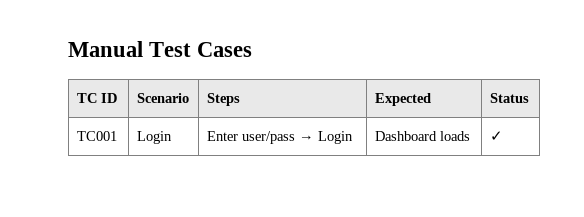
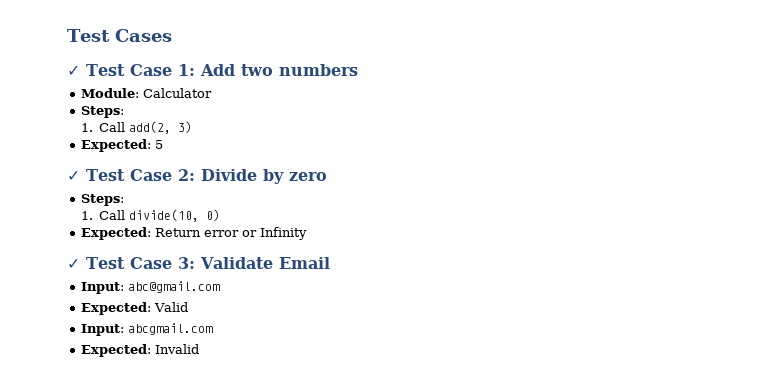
[68,41,143,57] Manual -> (67, 35) none
[76,93,117,103] [136,93,189,103] [206,93,240,106] [374,93,431,106] [489,93,529,103] [76,131,117,141] [136,131,172,144] [206,131,353,144] [374,131,470,141] [489,131,503,141] // TC ID | Scenario | Steps | Expected | Status // TC001 | Login | Enter user/pass → Login | Dashboard loads | ✓ -> [67,64,358,76] [80,88,212,98] [80,106,124,118] [81,121,193,134] [80,139,163,152] [67,169,327,184] [80,194,124,206] [81,209,221,222] [80,227,307,240] [67,257,330,269] [80,281,220,294] [80,302,188,315] [80,323,213,336] [80,344,199,357] // ✓ Test Case 1: Add two numbers // Module: Calculator // Steps: // 1. Call add(2, 3) // Expected: 5 // ✓ Test Case 2: Divide by zero // Steps: // 1. Call divide(10, 0) // Expected: Return error or Infinity // ✓ Test Case 3: Validate Email // Input: abc@gmail.com // Expected: Valid // Input: abcgmail.com // Expected: Invalid

